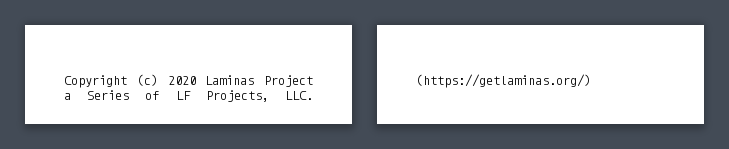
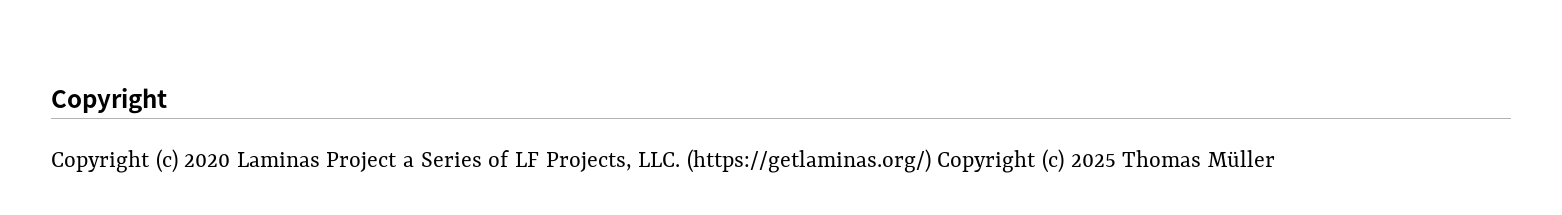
[64,75,127,88] Copyright -> [51,88,167,114] [51,150,150,173] Copyright // Copyright
(591, 81) none -> [937,149,1275,173] Copyright (c) 2025 Thomas Müller

